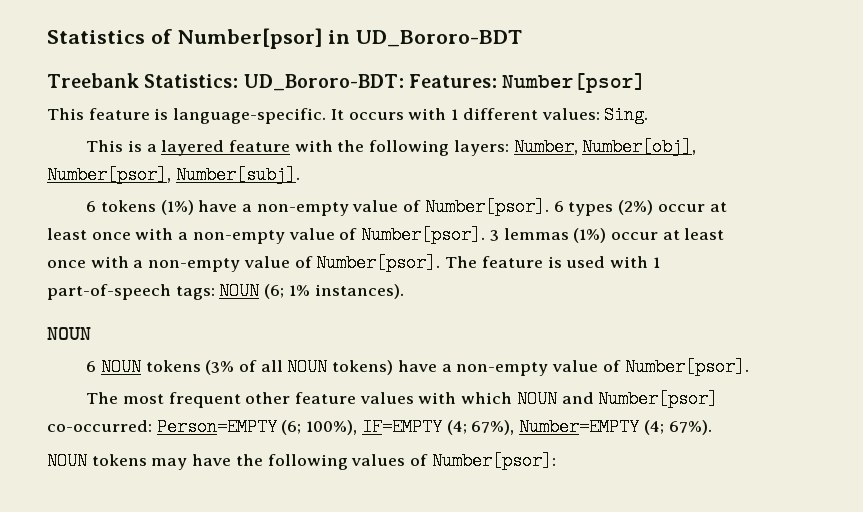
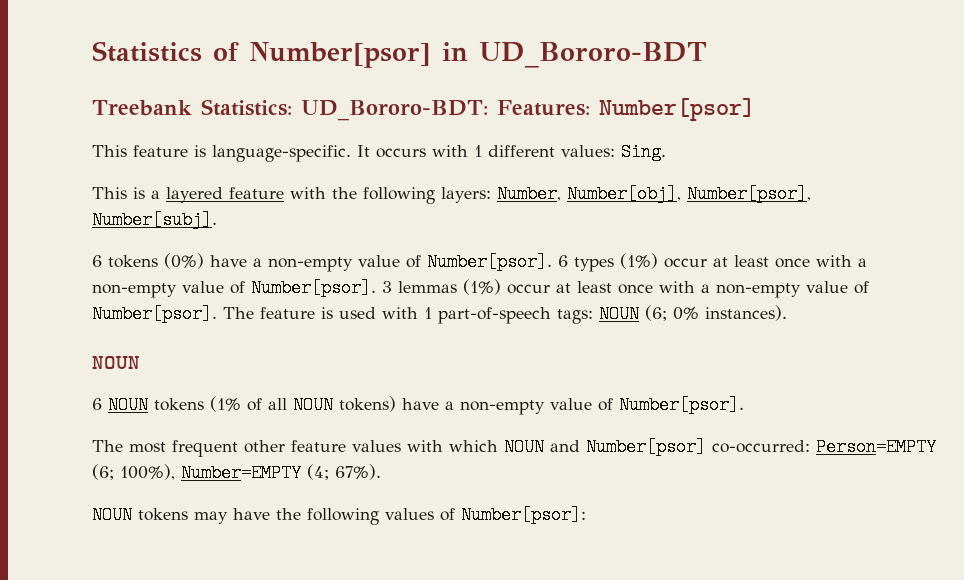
[160,200,194,215] (1%) -> [164,253,204,269] (0%)
[618,200,654,215] (2%) -> [620,253,658,269] (1%)
[288,285,310,296] 1% -> [673,307,699,320] 0%
[205,360,235,375] (3% -> [210,396,241,412] (1%
[361,418,515,436] IF=EMPTY (4; 67%), -> (175, 472) none

